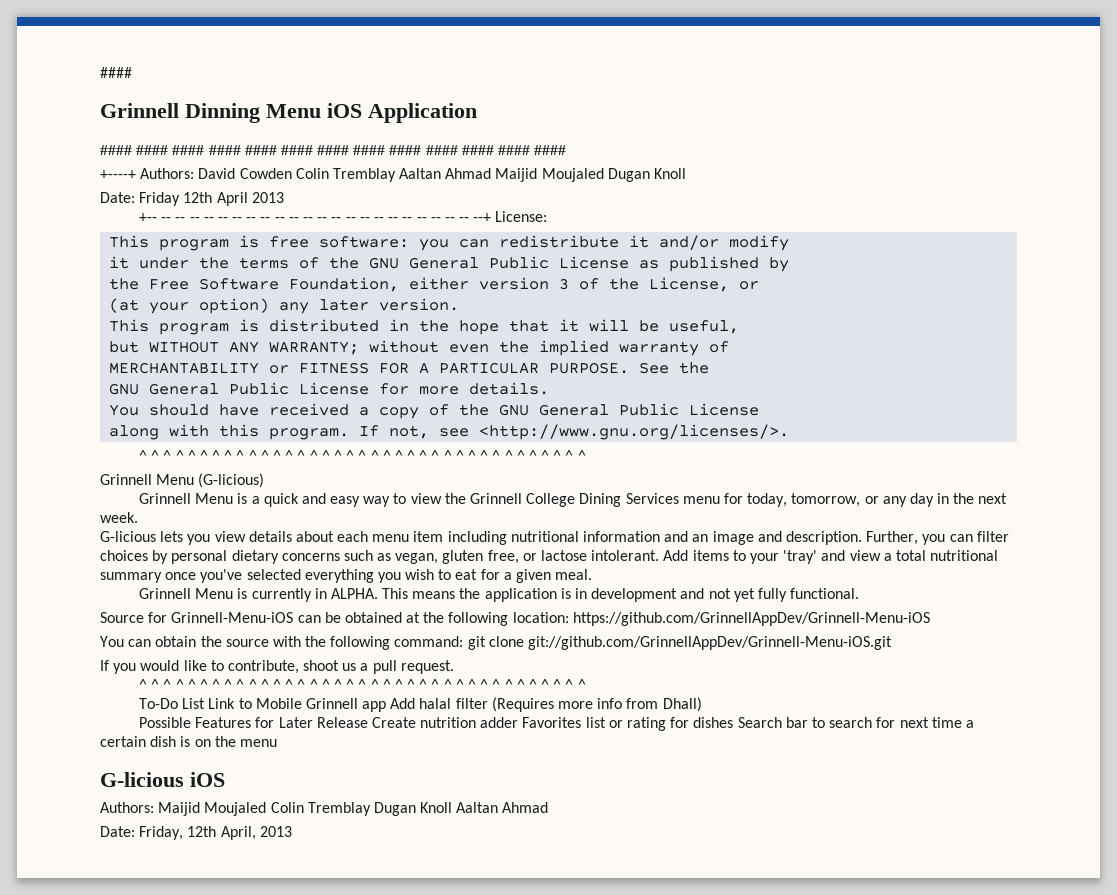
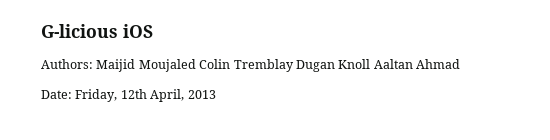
[100,67,132,78] [100,103,477,123] [100,145,567,155] [100,168,687,182] [100,192,284,206] [138,211,548,222] [109,235,790,251] [109,256,790,272] [109,277,760,292] [109,298,460,314] [109,319,740,335] [109,340,730,356] [109,362,710,374] [109,382,550,395] [109,403,760,419] [109,424,790,440] [138,450,586,461] [100,473,265,488] [138,493,1008,507] [100,512,138,523] [100,531,1009,545] [100,550,999,564] [100,569,593,583] [138,588,860,602] [100,612,930,626] [100,636,893,650] [100,660,454,674] [138,679,586,690] [138,697,702,712] [138,717,974,731] [100,736,277,747] #### // Grinnell Dinning Menu iOS Application // #### #### #### #### #### #### #### #### #### #### #### #### #### // +----+ Authors: David Cowden Colin Tremblay Aaltan Ahmad Maijid Moujaled Dugan Knoll // Date: Friday 12th April 2013 // +-- -- -- -- -- -- -- -- -- -- -- -- -- -- -- -- -- -- -- -- -- -- -- --+ License: // This program is free software: you can redistribute it and/or modify // it under the terms of the GNU General Public License as published by // the Free Software Foundation, either version 3 of the License, or // (at your option) any later version. // This program is distributed in the hope that it will be useful, // but WITHOUT ANY WARRANTY; without even the implied warranty of // MERCHANTABILITY or FITNESS FOR A PARTICULAR PURPOSE. See the // GNU General Public License for more details. // You should have received a copy of the GNU General Public License // along with this program. If not, see <http://www.gnu.org/licenses/>. // ^ ^ ^ ^ ^ ^ ^ ^ ^ ^ ^ ^ ^ ^ ^ ^ ^ ^ ^ ^ ^ ^ ^ ^ ^ ^ ^ ^ ^ ^ ^ ^ ^ ^ ^ ^ ^ // Grinnell Menu (G-licious) // Grinnell Menu is a quick and easy way to view the Grinnell College Dining Services menu for today, tomorrow, or any day in the next week. // G-licious lets you view details about each menu item including nutritional information and an image and description. Further, you can filter choices by personal dietary concerns such as vegan, gluten free, or lactose intolerant. Add items to your 'tray' and view a total nutritional summary once you've selected everything you wish to eat for a given meal. // Grinnell Menu is currently in ALPHA. This means the application is in development and not yet fully functional. // Source for Grinnell-Menu-iOS can be obtained at the following location: https://github.com/GrinnellAppDev/Grinnell-Menu-iOS // You can obtain the source with the following command: git clone git://github.com/GrinnellAppDev/Grinnell-Menu-iOS.git // If you would like to contribute, shoot us a pull request. // ^ ^ ^ ^ ^ ^ ^ ^ ^ ^ ^ ^ ^ ^ ^ ^ ^ ^ ^ ^ ^ ^ ^ ^ ^ ^ ^ ^ ^ ^ ^ ^ ^ ^ ^ ^ ^ // To-Do List Link to Mobile Grinnell app Add halal filter (Requires more info from Dhall) // Possible Features for Later Release Create nutrition adder Favorites list or rating for dishes Search bar to search for next time a certain dish is on the menu // -> (41, 31) none

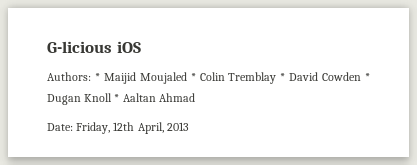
(93, 64) none -> [94,73,100,81] *
(196, 65) none -> [190,73,196,81] *
(294, 65) none -> [280,72,370,81] * David Cowden *
(371, 64) none -> [114,94,120,102] *

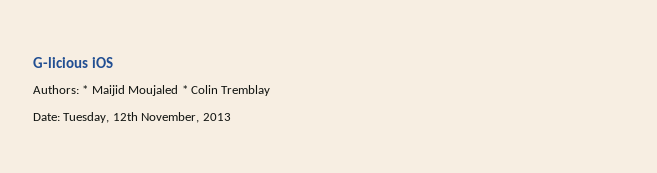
[280,72,370,81] [47,93,195,105] [47,122,164,134] * David Cowden * Dugan Knoll * Aaltan Ahmad // Date: Friday, 12th April, -> [33,112,200,123] // Date: Tuesday, 12th November,

